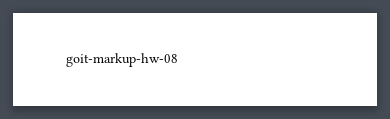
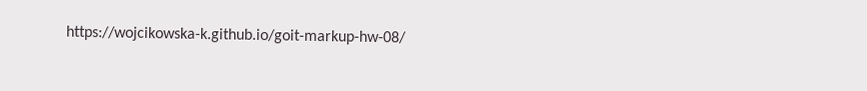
[66,53,178,67] goit-markup-hw-08 -> [66,25,407,46] https://wojcikowska-k.github.io/goit-markup-hw-08/

